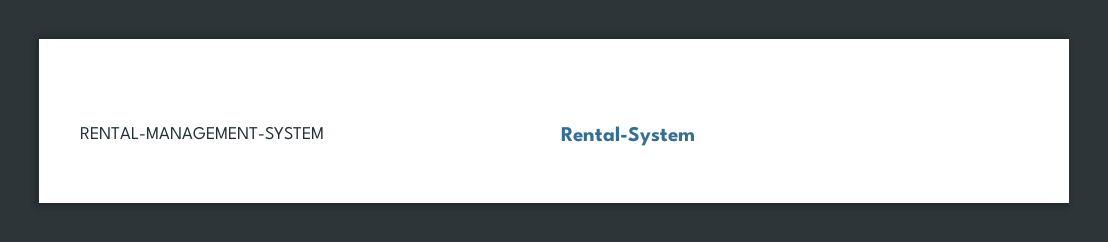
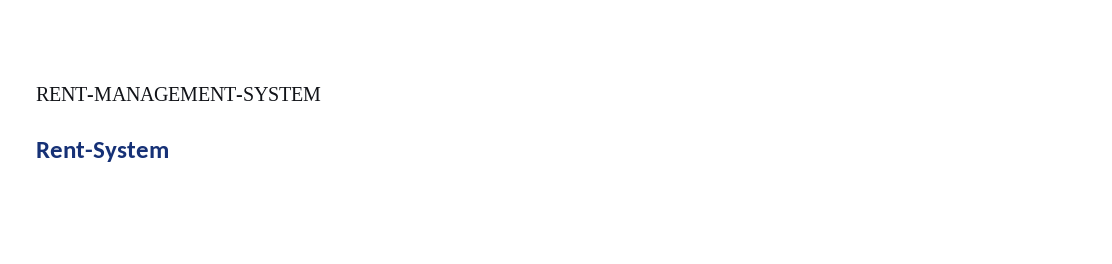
[80,126,324,140] [561,126,695,146] RENTAL-MANAGEMENT-SYSTEM // Rental-System -> [36,87,321,101] [36,142,169,162] RENT-MANAGEMENT-SYSTEM // Rent-System

